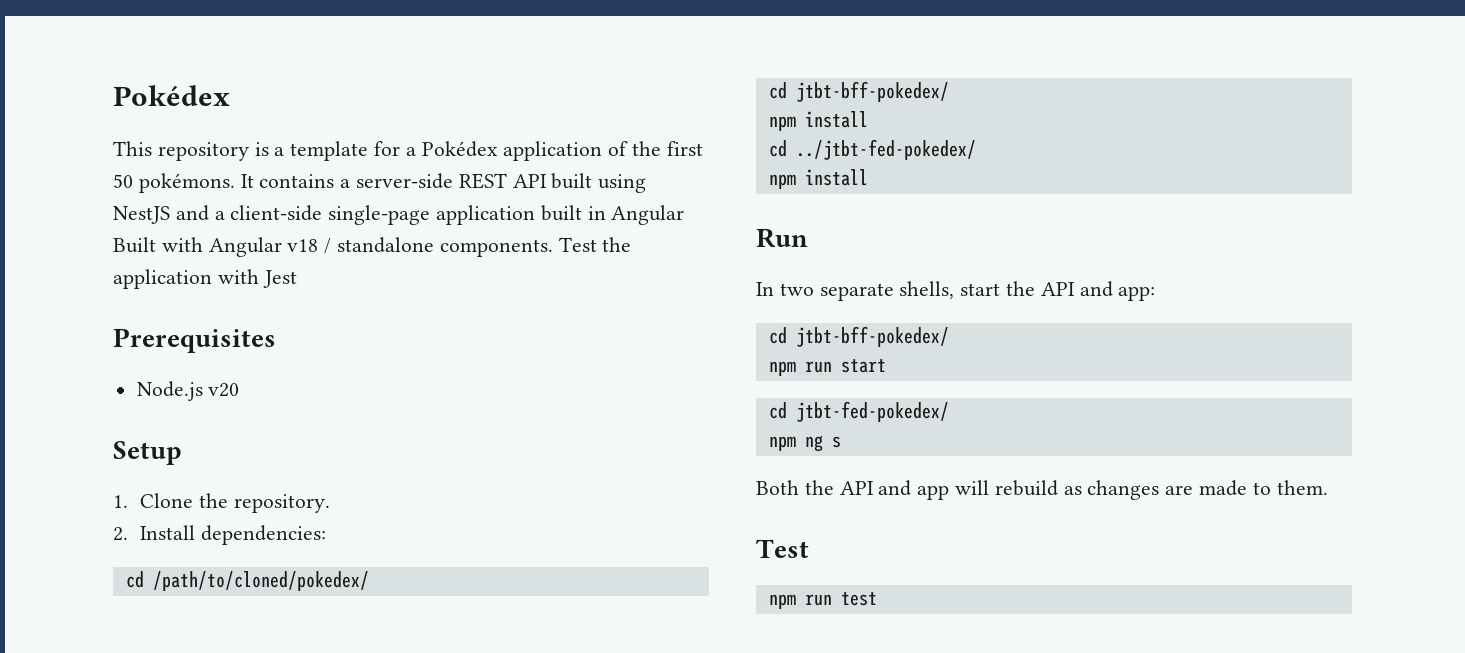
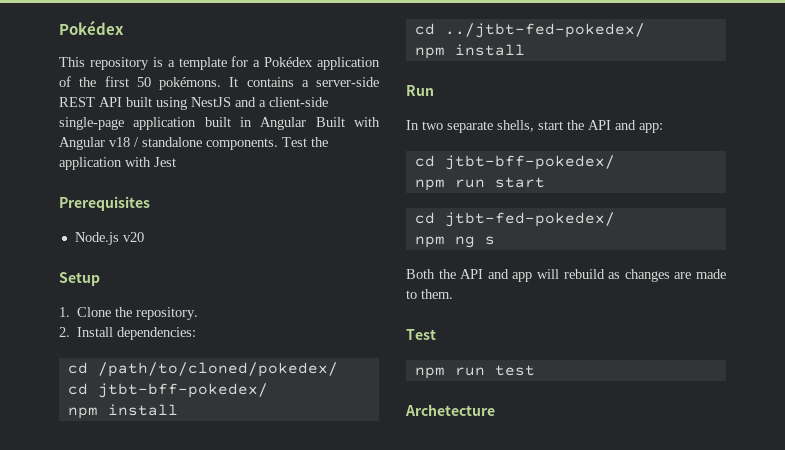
(877, 599) none -> [405,404,495,416] // Archetecture

